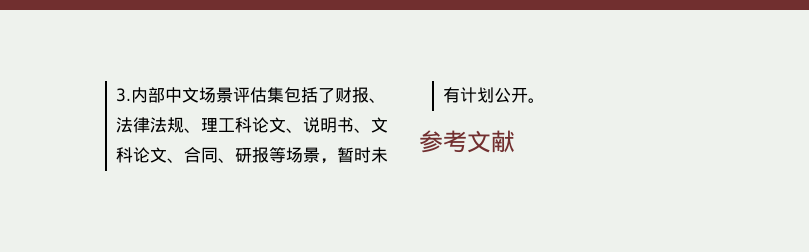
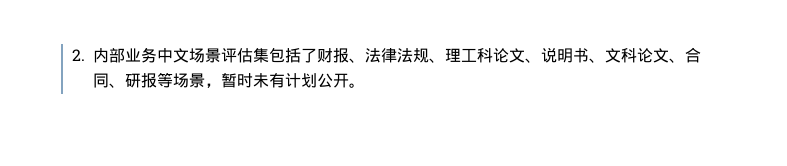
[116,87,166,103] 3.内部 -> [71,47,157,63] 2.内部业务
[419,130,515,153] // 参考文献 -> (365, 85) none

